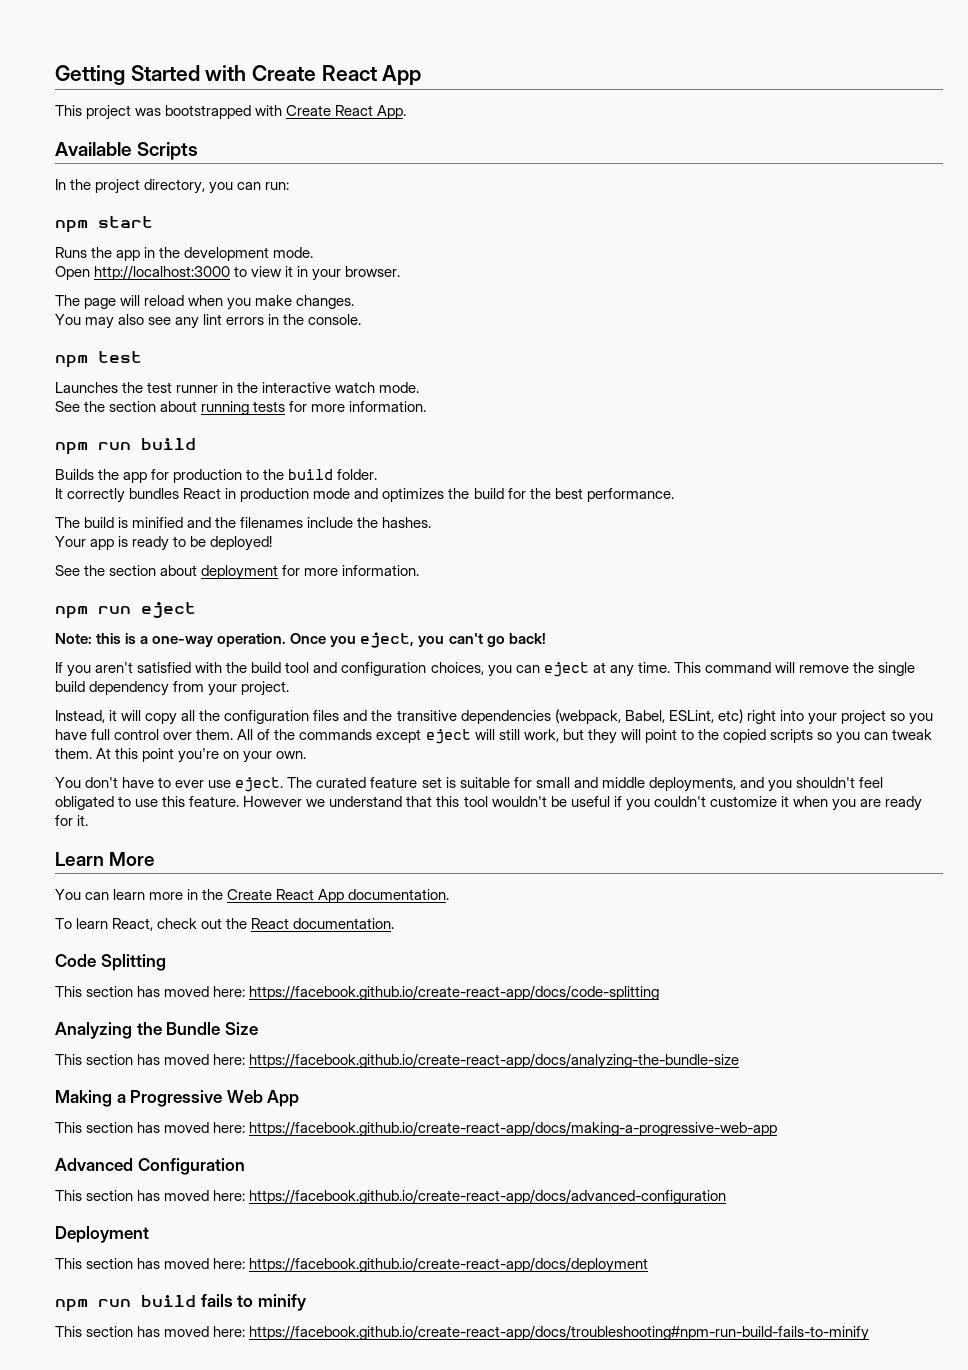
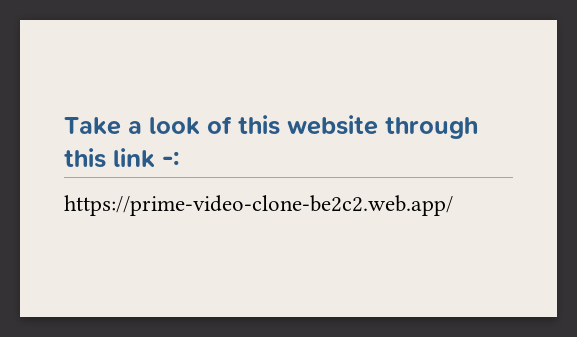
[55,65,422,86] [55,105,407,120] [55,142,199,160] [55,179,290,194] [55,216,153,233] [55,247,314,261] [55,265,401,281] [55,295,355,310] [55,314,362,329] [55,351,142,368] [55,382,420,393] [55,401,427,415] [55,438,196,455] [55,469,378,483] [55,488,674,503] [55,517,432,528] [55,536,273,551] [55,565,420,580] [55,602,196,619] [55,632,546,648] [55,662,916,677] [55,681,290,696] [55,709,934,725] [55,729,933,744] [55,748,307,763] [55,777,884,792] [55,796,923,811] [55,815,89,826] [55,852,156,866] [55,889,450,903] [55,918,395,931] [55,954,166,971] [55,985,660,1000] [55,1022,258,1039] [55,1053,740,1069] [55,1090,300,1107] [55,1121,778,1136] [55,1158,245,1175] [55,1189,727,1204] [55,1226,149,1243] [55,1257,649,1273] [55,1294,307,1312] [55,1325,870,1341] Getting Started with Create React App // This project was bootstrapped with Create React App. // Available Scripts // In the project directory, you can run: // npm start // Runs the app in the development mode. // Open http://localhost:3000 to view it in your browser. // The page will reload when you make changes. // You may also see any lint errors in the console. // npm test // Launches the test runner in the interactive watch mode. // See the section about running tests for more information. // npm run build // Builds the app for production to the build folder. // It correctly bundles React in production mode and optimizes the build for the best performance. // The build is minified and the filenames include the hashes. // Your app is ready to be deployed! // See the section about deployment for more information. // npm run eject // Note: this is a one-way operation. Once you eject, you can't go back! // If you aren't satisfied with the build tool and configuration choices, you can eject at any time. This command will remove the single build dependency from your project. // Instead, it will copy all the configuration files and the transitive dependencies (webpack, Babel, ESLint, etc) right into your project so you have full control over them. All of the commands except eject will still work, but they will point to the copied scripts so you can tweak them. At this point you're on your own. // You don't have to ever use eject. The curated feature set is suitable for small and middle deployments, and you shouldn't feel obligated to use this feature. However we understand that this tool wouldn't be useful if you couldn't customize it when you are ready for it. // Learn More // You can learn more in the Create React App documentation. // To learn React, check out the React documentation. // Code Splitting // This section has moved here: https://facebook.github.io/create-react-app/docs/code-splitting // Analyzing the Bundle Size // This section has moved here: https://facebook.github.io/create-react-app/docs/analyzing-the-bundle-size // Making a Progressive Web App // This section has moved here: https://facebook.github.io/create-react-app/docs/making-a-progressive-web-app // Advanced Configuration // This section has moved here: https://facebook.github.io/create-react-app/docs/advanced-configuration // Deployment // This section has moved here: https://facebook.github.io/create-react-app/docs/deployment // npm run build fails to minify // This section has moved here: https://facebook.github.io/create-react-app/docs/troubleshooting#npm-run-build-fails-to-minify -> [64,115,478,139] [64,148,180,168] [64,195,453,216] Take a look of this website through this link -: // https://prime-video-clone-be2c2.web.app/

